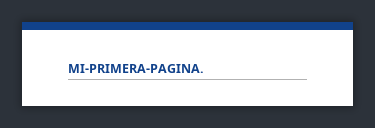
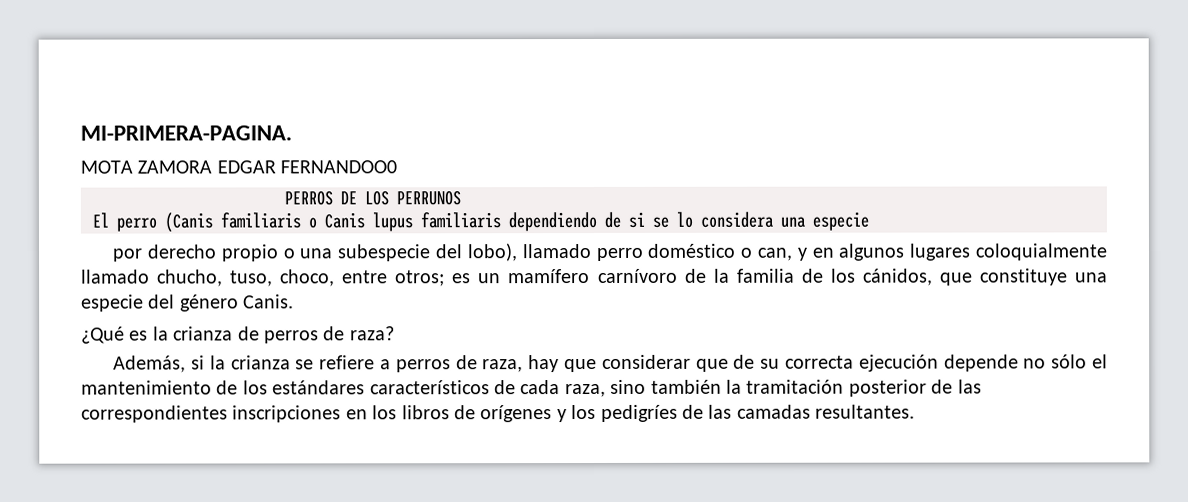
(204, 68) none -> [80,160,398,174] [284,190,461,206] [92,211,869,233] [112,243,1108,262] [81,268,1108,287] [81,294,295,312] [81,326,395,344] [113,354,1108,373] [81,379,982,398] [81,404,916,423] // MOTA ZAMORA EDGAR FERNANDOO0 // PERROS DE LOS PERRUNOS // El perro (Canis familiaris o Canis lupus familiaris dependiendo de si se lo considera una especie // por derecho propio o una subespecie del lobo), llamado perro doméstico o can, y en algunos lugares coloquialmente llamado chucho, tuso, choco, entre otros; es un mamífero carnívoro de la familia de los cánidos, que constituye una especie del género Canis. // ¿Qué es la crianza de perros de raza? // Además, si la crianza se refiere a perros de raza, hay que considerar que de su correcta ejecución depende no sólo el mantenimiento de los estándares característicos de cada raza, sino también la tramitación posterior de las correspondientes inscripciones en los libros de orígenes y los pedigríes de las camadas resultantes.

